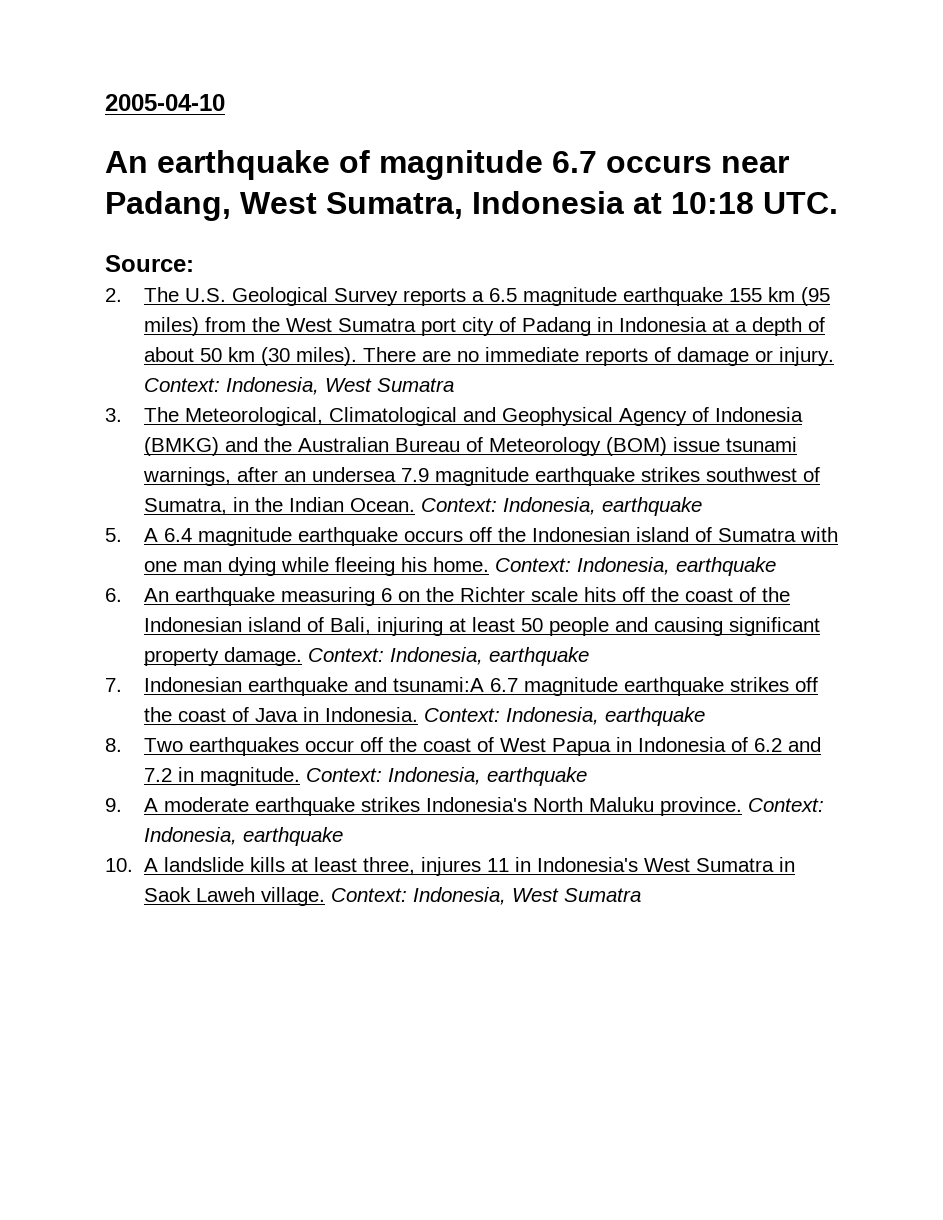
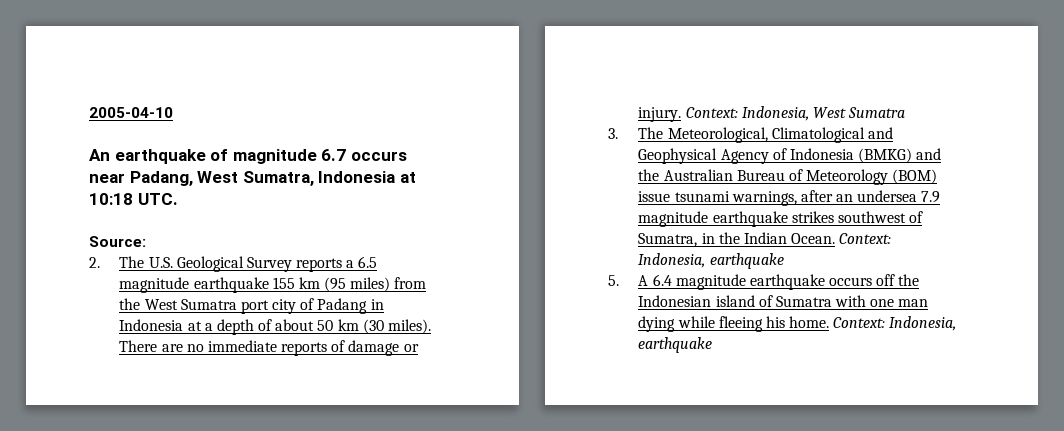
[105,587,790,606] [143,617,820,636] [143,647,589,666] [105,677,818,696] [143,707,705,726] [105,737,821,756] [143,767,587,786] [105,797,824,816] [143,827,343,846] [105,857,795,876] [143,887,641,906] // 6. An earthquake measuring 6 on the Richter scale hits off the coast of the Indonesian island of Bali, injuring at least 50 people and causing significant property damage. Context: Indonesia, earthquake // 7. Indonesian earthquake and tsunami:A 6.7 magnitude earthquake strikes off the coast of Java in Indonesia. Context: Indonesia, earthquake // 8. Two earthquakes occur off the coast of West Papua in Indonesia of 6.2 and 7.2 in magnitude. Context: Indonesia, earthquake // 9. A moderate earthquake strikes Indonesia's North Maluku province. Context: Indonesia, earthquake // 10. A landslide kills at least three, injures 11 in Indonesia's West Sumatra in Saok Laweh village. Context: Indonesia, West Sumatra -> (713, 345) none

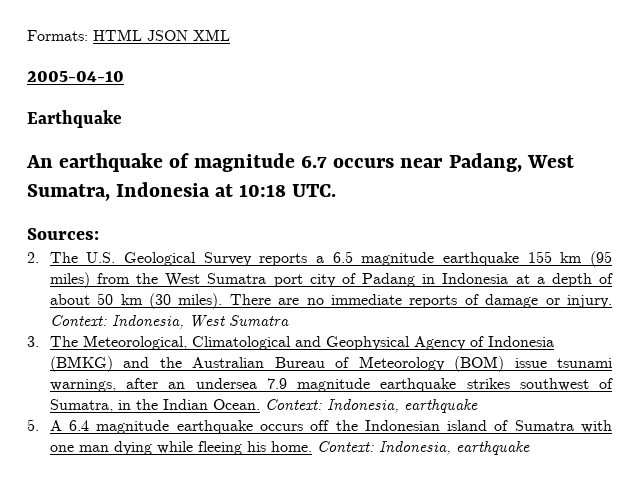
(89, 112) none -> [27,29,230,41] Formats: HTML JSON XML //
(173, 112) none -> [27,110,122,128] // Earthquake
[89,236,146,247] Source: -> [27,228,99,240] Sources:

